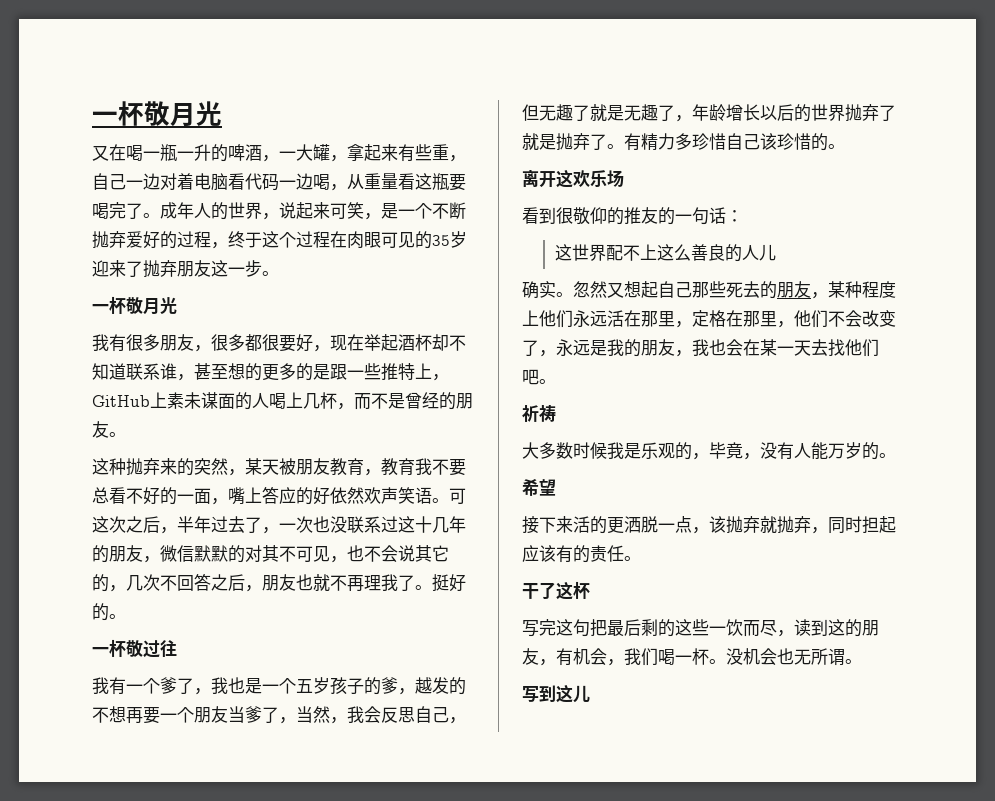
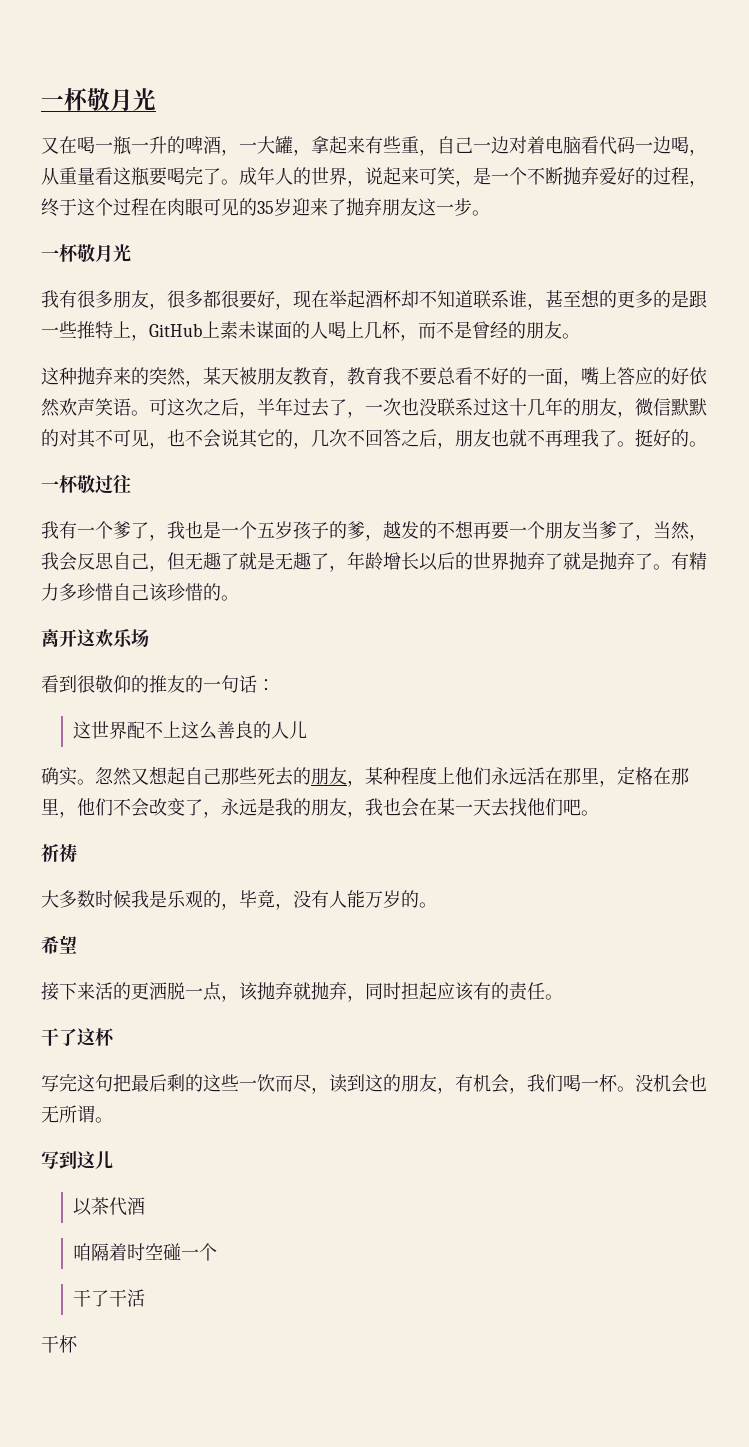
(590, 694) none -> [73,1197,146,1216] [73,1243,218,1261] [73,1289,146,1307] [41,1335,78,1353] // 以茶代酒 // 咱隔着时空碰一个 // 干了干活 // 干杯

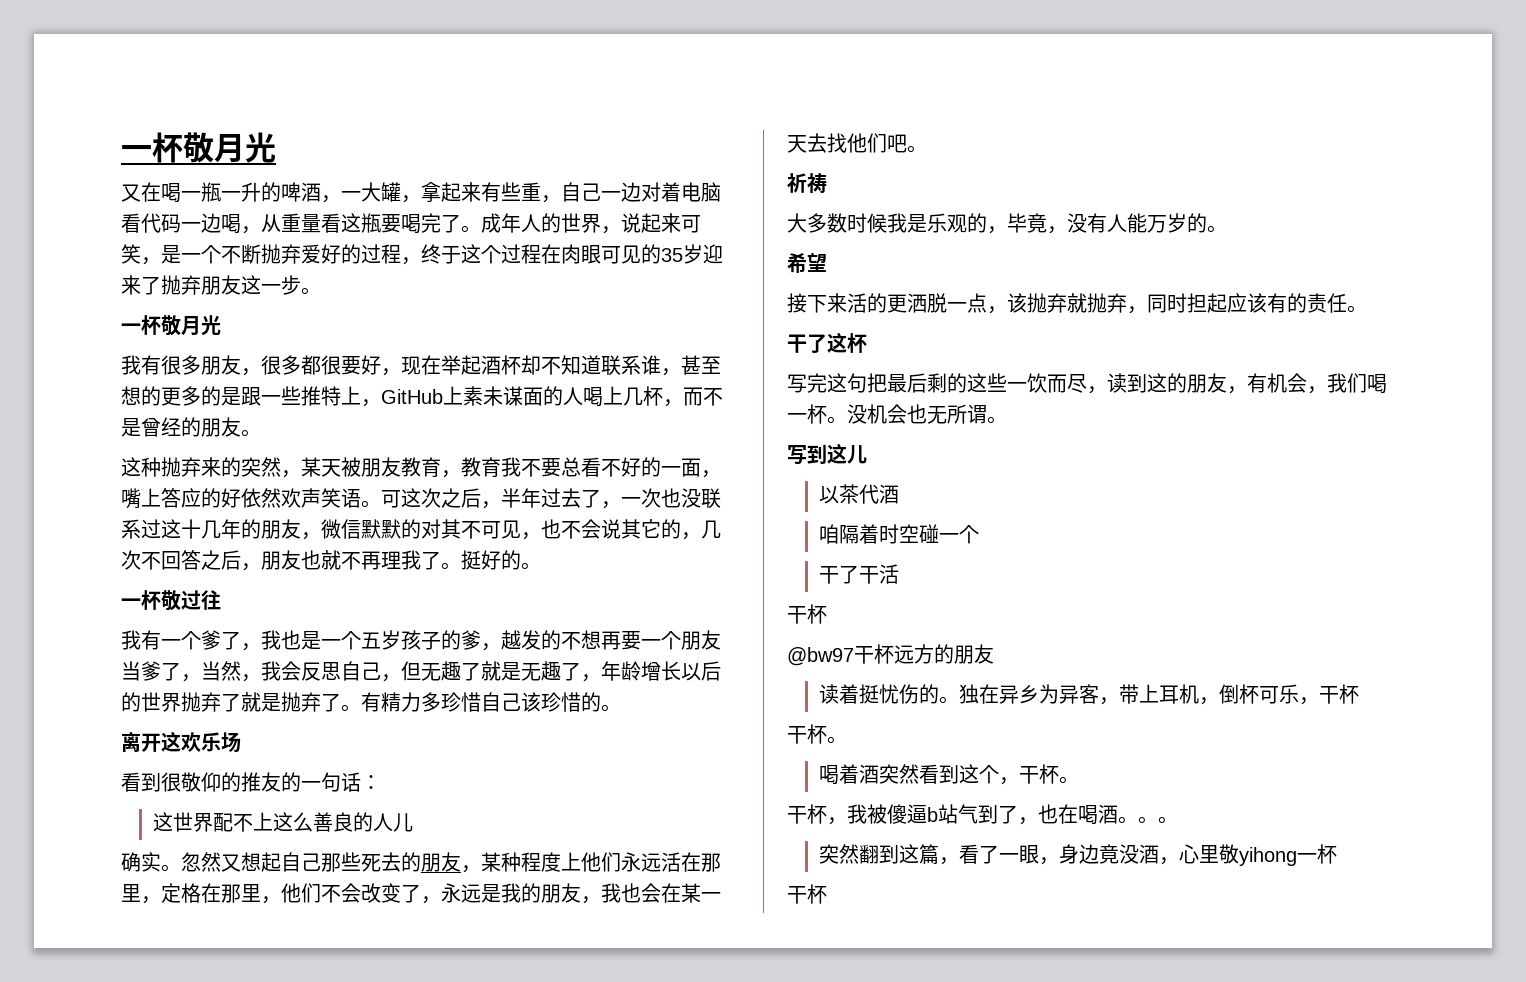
(78, 1344) none -> [787,644,994,666] [818,684,1359,705] [787,724,847,744] [818,764,1079,785] [787,804,1178,825] [818,844,1337,866] [787,884,827,904] // @bw97干杯远方的朋友 // 读着挺忧伤的。独在异乡为异客，带上耳机，倒杯可乐，干杯 // 干杯。 // 喝着酒突然看到这个，干杯。 // 干杯，我被傻逼b站气到了，也在喝酒。。。 // 突然翻到这篇，看了一眼，身边竟没酒，心里敬yihong一杯 // 干杯

